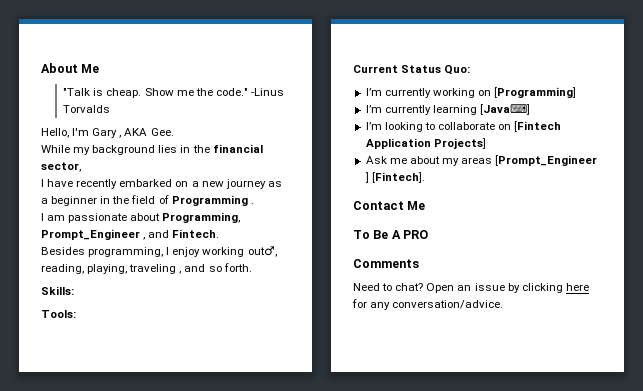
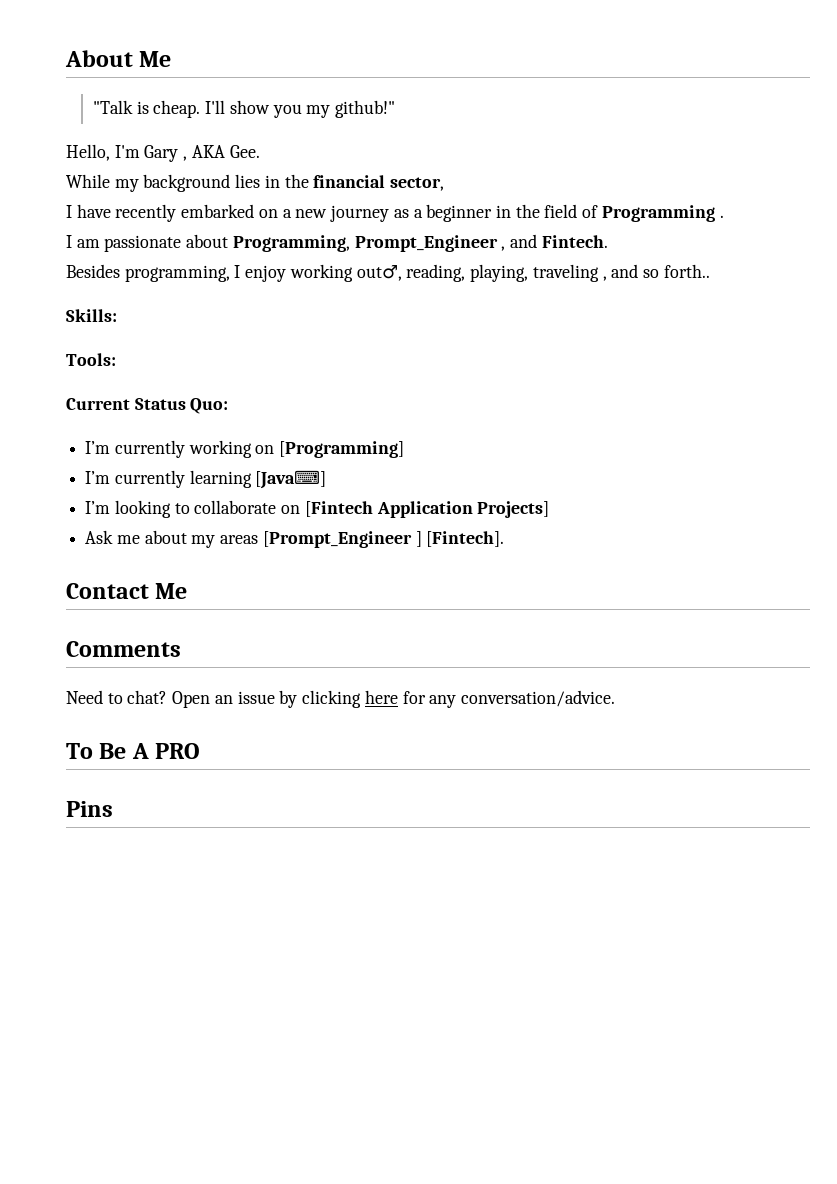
[144,88,284,96] [63,105,111,113] Show me the code." -Linus Torvalds -> [205,100,396,118] I'll show you my github!"
[223,263,252,272] forth. -> [663,264,710,278] forth..
[353,230,429,239] // To Be A PRO -> (188, 591) none
(504, 304) none -> [66,743,201,759] [66,801,113,817] // To Be A PRO // Pins

